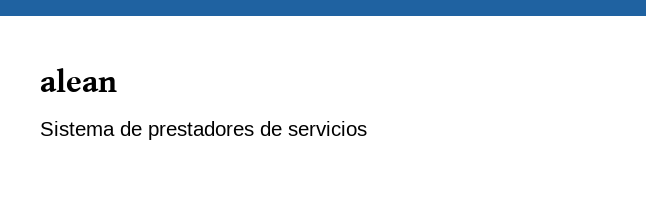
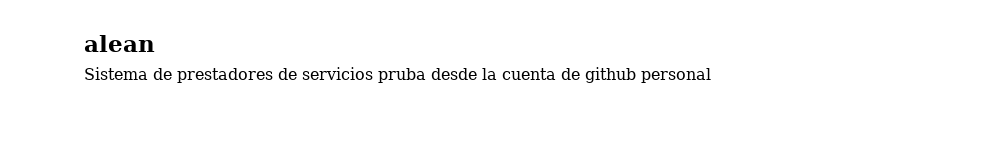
(367, 128) none -> [378,67,711,83] pruba desde la cuenta de github personal

